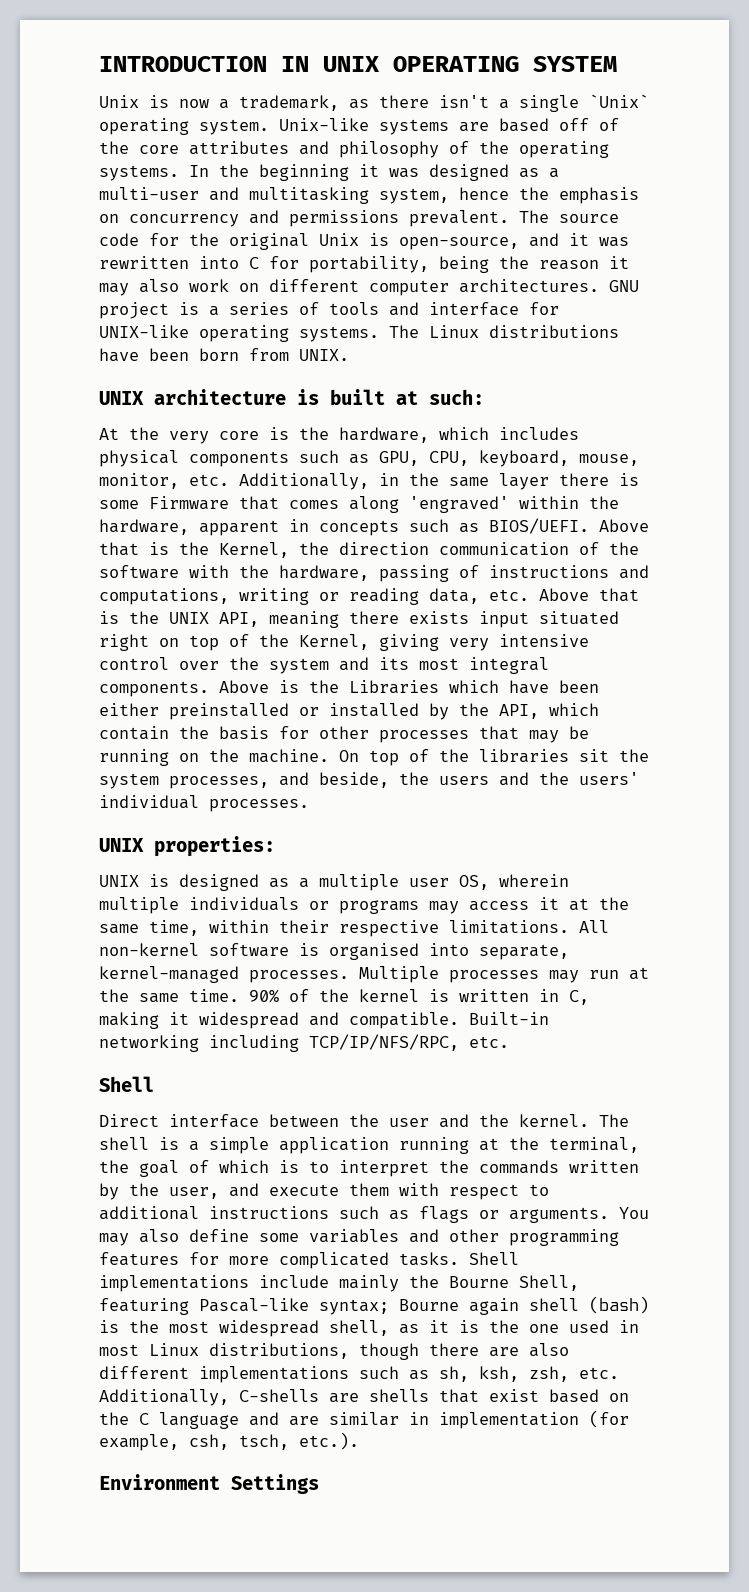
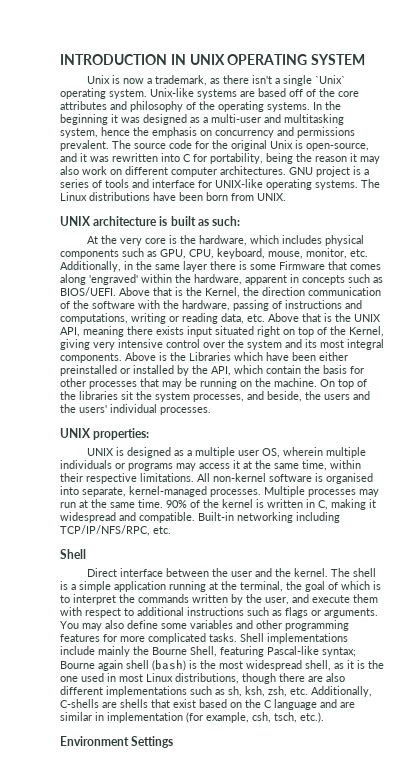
[396,391,418,405] at -> [197,219,209,226] as

